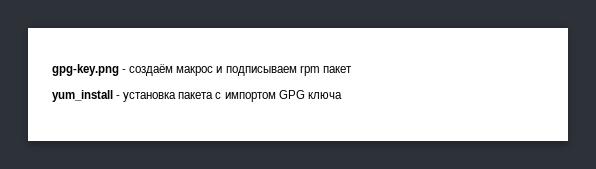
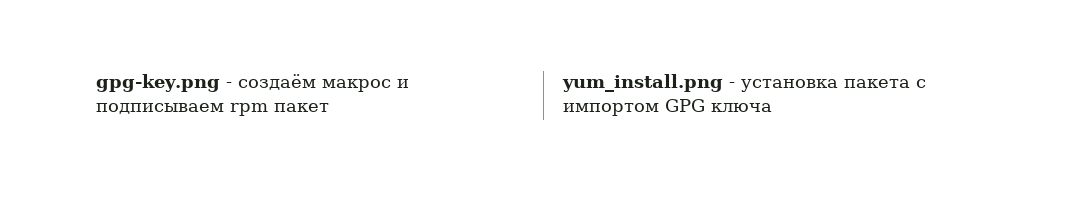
[52,90,113,102] yum_install -> [562,74,723,92] yum_install.png

